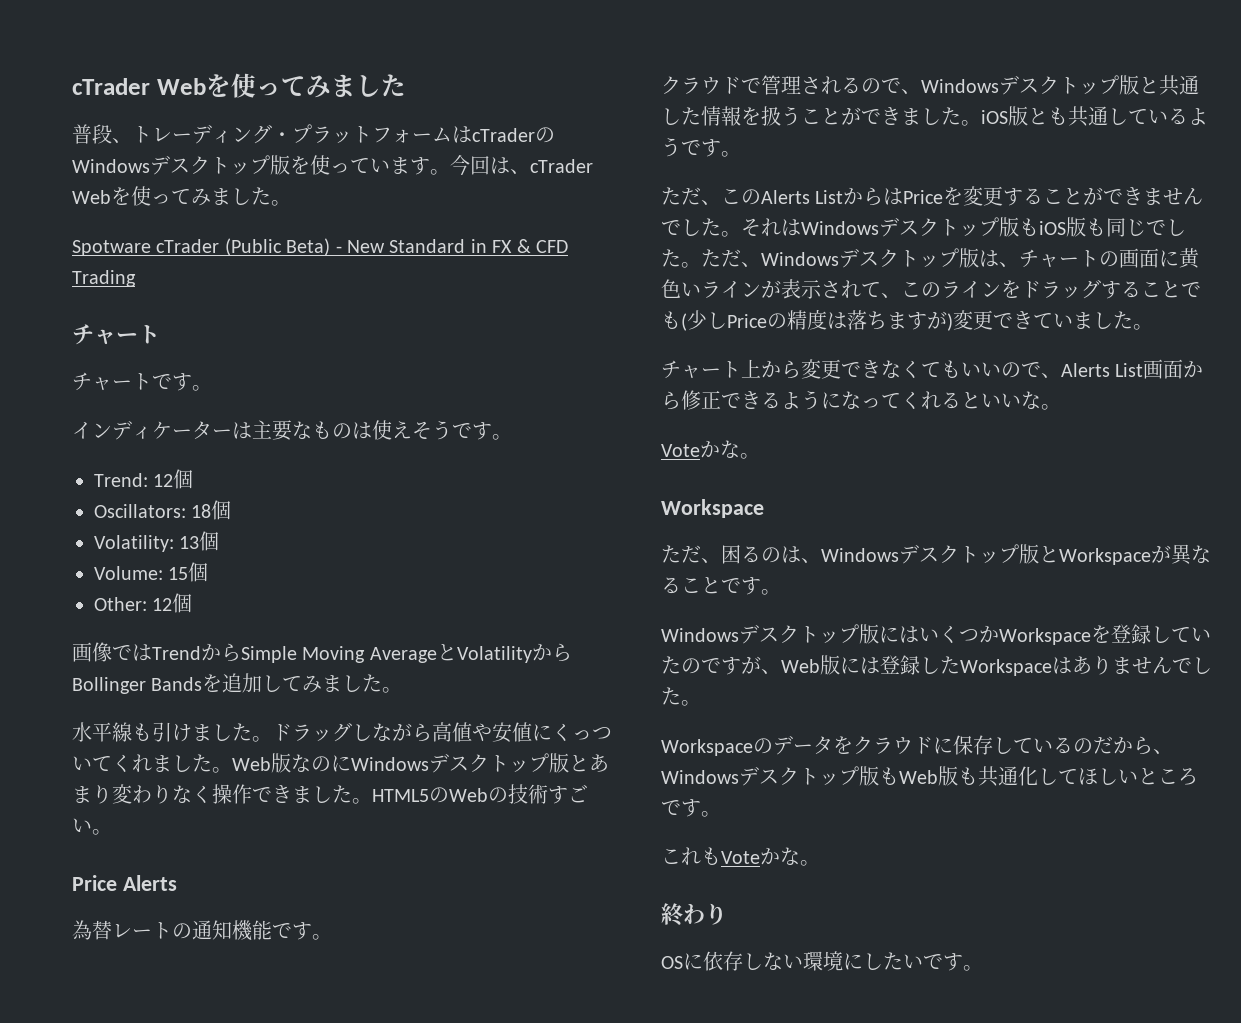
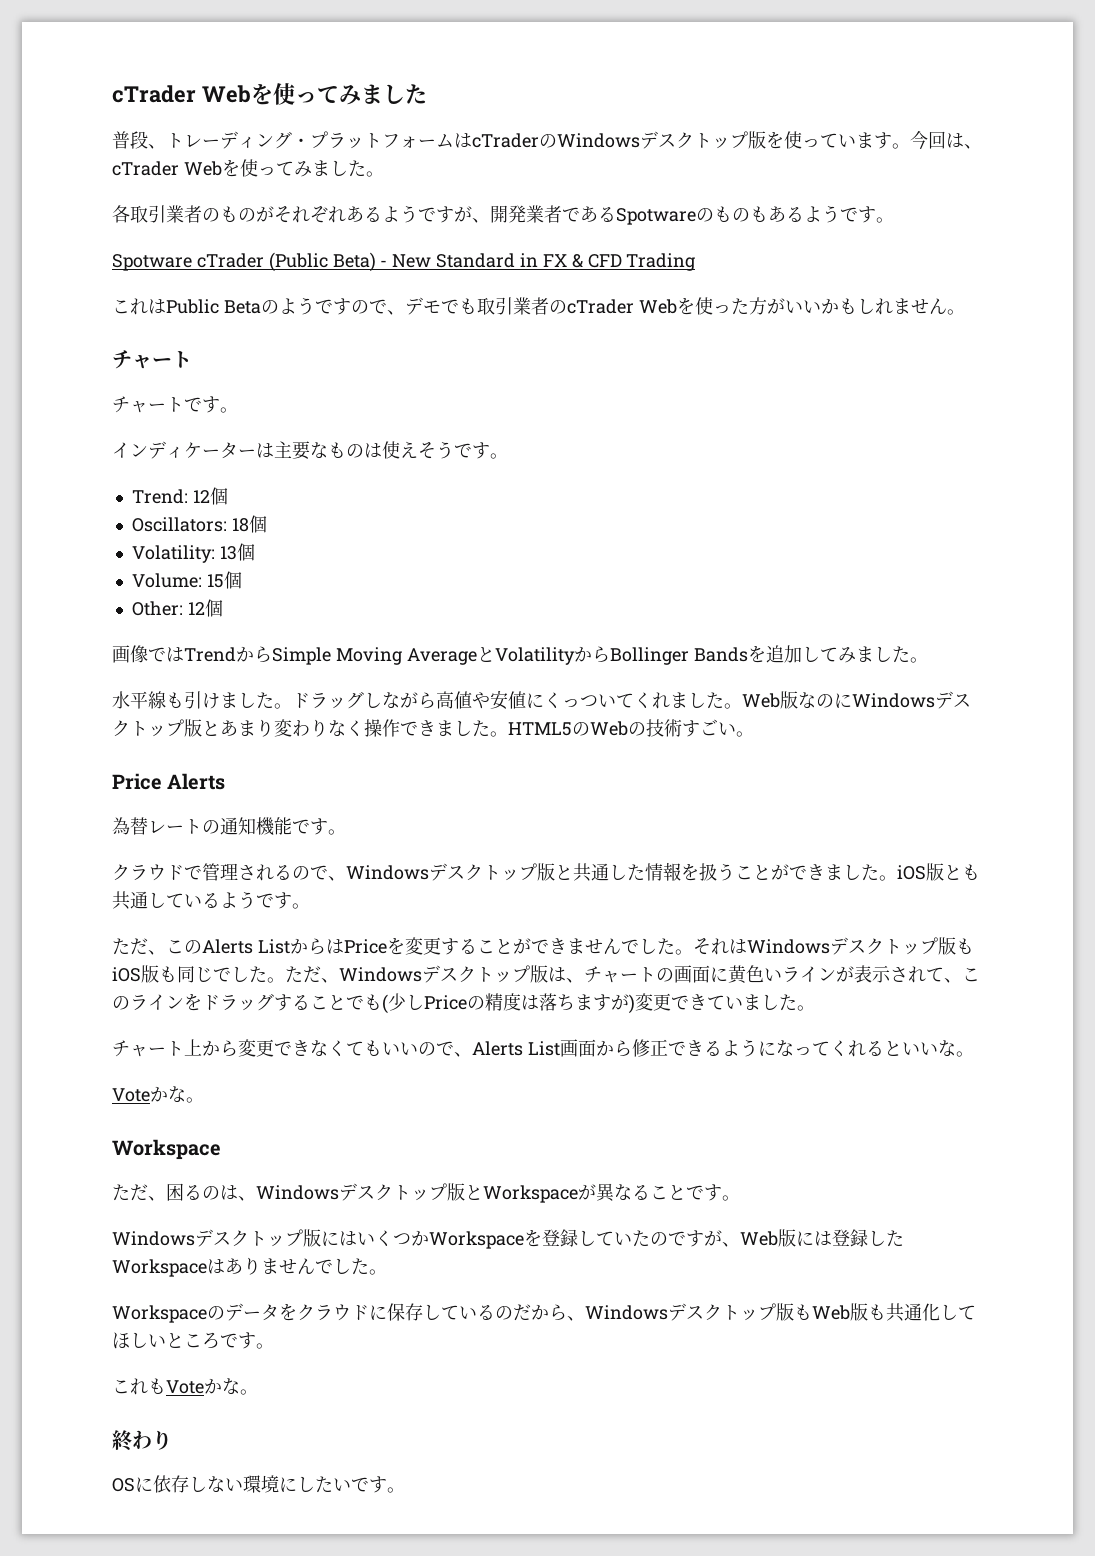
(291, 203) none -> [112,205,894,225] // 各取引業者のものがそれぞれあるようですが、開発業者であるSpotwareのものもあるようです。
(136, 278) none -> [112,297,965,315] // これはPublic Betaのようですので、デモでも取引業者のcTrader Webを使った方がいいかもしれません。

